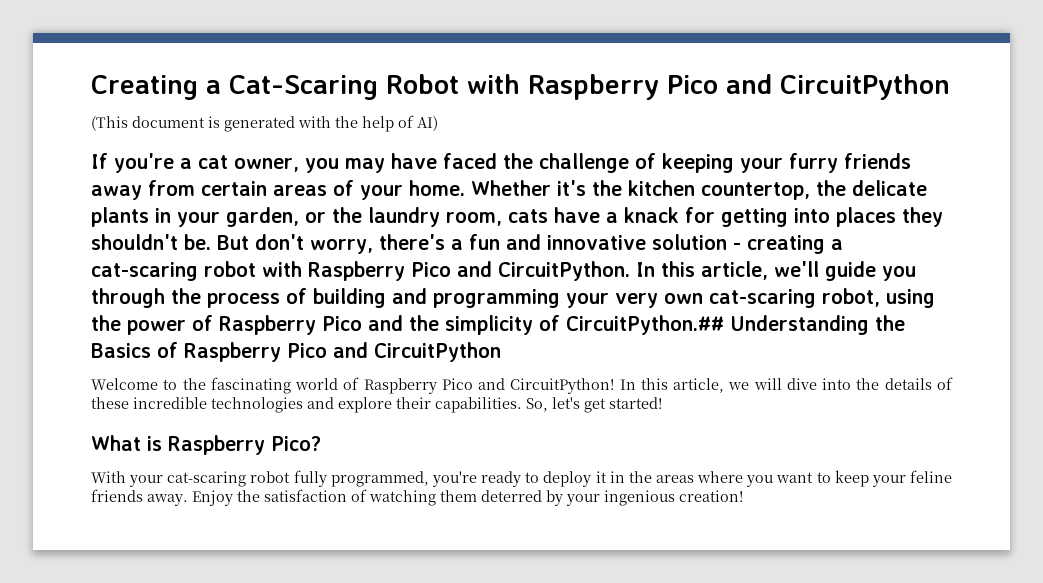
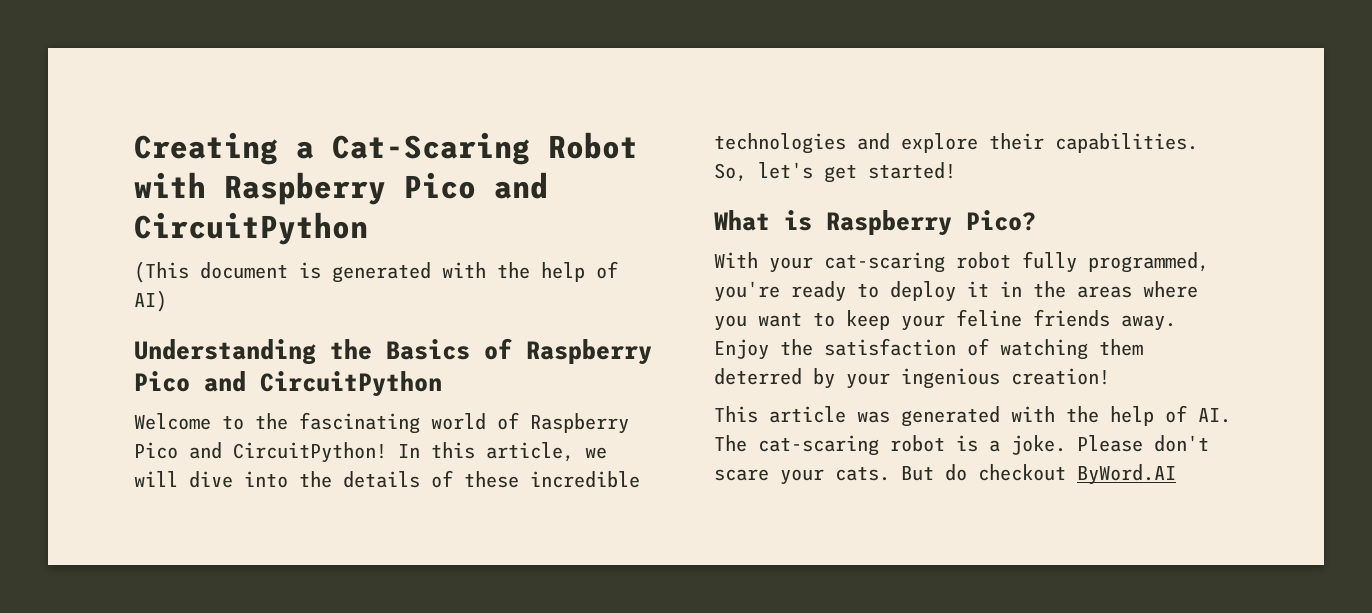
[91,153,911,173] [91,180,927,200] [91,207,943,227] [91,234,843,254] [91,261,916,281] [91,288,935,308] [91,315,724,335] If you're a cat owner, you may have faced the challenge of keeping your furry friends away from certain areas of your home. Whether it's the kitchen countertop, the delicate plants in your garden, or the laundry room, cats have a knack for getting into places they shouldn't be. But don't worry, there's a fun and innovative solution - creating a cat-scaring robot with Raspberry Pico and CircuitPython. In this article, we'll guide you through the process of building and programming your very own cat-scaring robot, using the power of Raspberry Pico and the simplicity of CircuitPython.## -> (167, 301) none
(743, 496) none -> [714,405,1231,427] [714,435,1209,456] [714,464,1176,485] // This article was generated with the help of AI. The cat-scaring robot is a joke. Please don't scare your cats. But do checkout ByWord.AI

